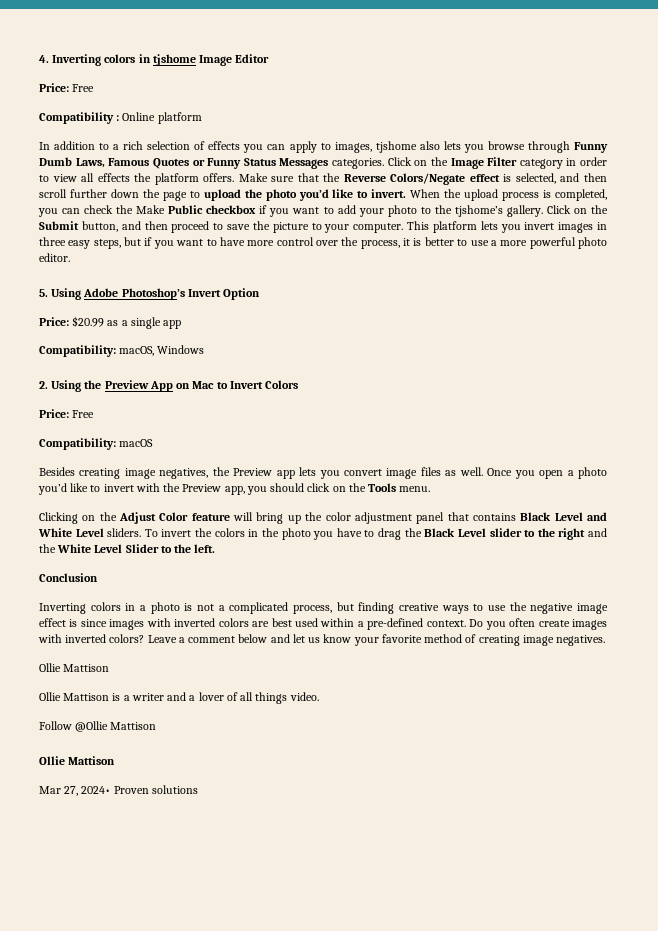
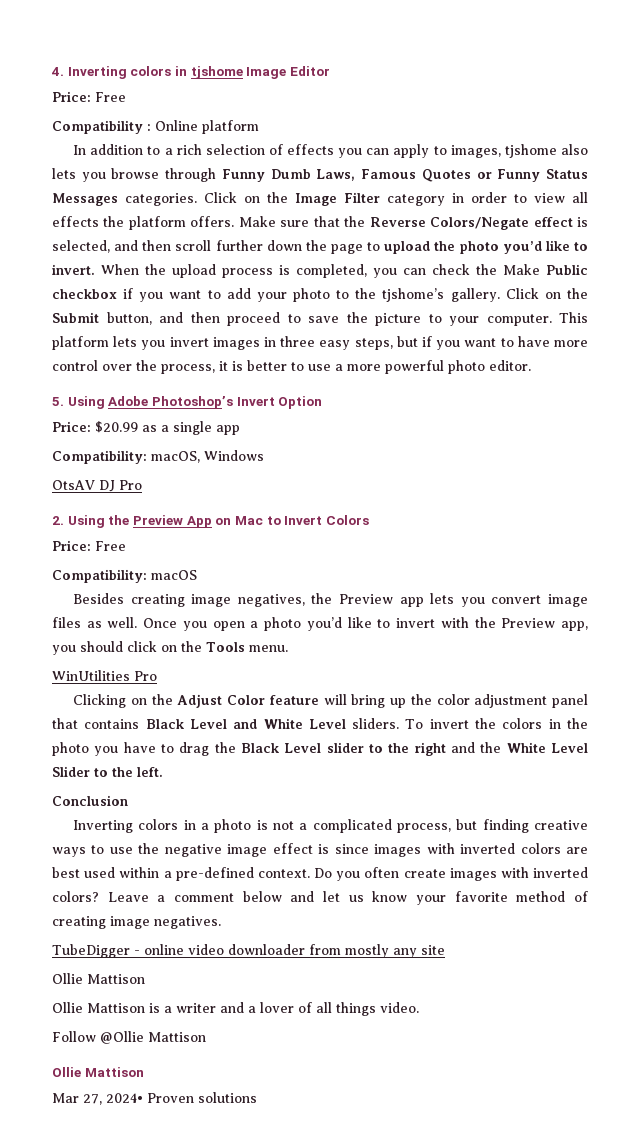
(205, 349) none -> [52,480,142,492] // OtsAV DJ Pro
(431, 489) none -> [52,670,157,681] // WinUtilities Pro
(606, 640) none -> [52,944,445,958] // TubeDigger - online video downloader from mostly any site

